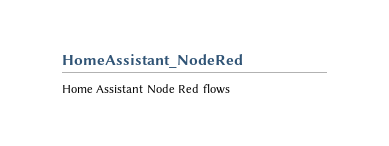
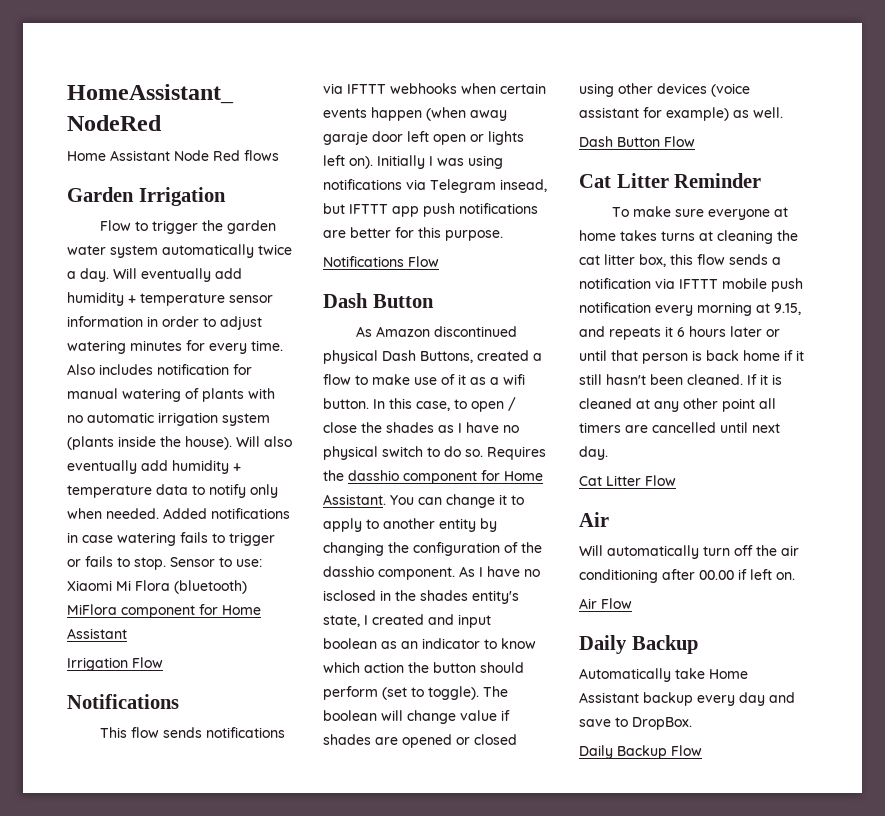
(230, 89) none -> [67,187,226,206] [99,220,276,234] [67,244,292,258] [67,268,242,282] [67,292,273,306] [67,316,262,330] [67,340,283,354] [67,364,252,375] [67,388,275,402] [67,412,270,426] [67,436,292,450] [67,460,241,474] [67,484,278,498] [67,508,290,519] [67,532,275,546] [67,556,262,570] [67,580,247,594] [67,604,261,618] [67,628,127,639] [67,657,163,671] [67,694,179,709] [99,727,285,738] [323,83,546,94] [323,107,507,121] [323,131,524,145] [323,155,503,169] [323,179,547,193] [323,203,538,217] [323,227,503,241] [323,256,439,267] [323,293,434,308] [355,326,517,337] [323,350,542,364] [323,374,525,385] [323,397,516,412] [323,422,519,433] [323,446,546,460] [323,470,543,484] [323,494,524,508] [323,518,497,532] [323,542,542,556] [323,566,540,580] [323,590,519,604] [323,614,491,628] [323,638,536,649] [323,662,524,673] [323,686,508,700] [323,710,510,724] [323,734,517,748] [579,83,750,97] [579,107,783,121] [579,136,695,147] [579,173,762,188] [611,206,788,220] [579,230,798,244] [579,254,781,267] [579,278,803,292] [579,302,801,316] [579,326,780,340] [579,350,804,364] [579,374,782,385] [579,398,776,412] [579,422,780,433] [579,446,608,460] [579,475,676,486] [579,512,609,527] [579,545,799,559] [579,569,795,583] [579,598,632,609] [579,635,698,654] [579,668,748,682] [579,692,795,706] [579,717,692,730] [579,745,702,759] // Garden Irrigation // Flow to trigger the garden water system automatically twice a day. Will eventually add humidity + temperature sensor information in order to adjust watering minutes for every time. Also includes notification for manual watering of plants with no automatic irrigation system (plants inside the house). Will also eventually add humidity + temperature data to notify only when needed. Added notifications in case watering fails to trigger or fails to stop. Sensor to use: Xiaomi Mi Flora (bluetooth) MiFlora component for Home Assistant // Irrigation Flow // Notifications // This flow sends notifications via IFTTT webhooks when certain events happen (when away garaje door left open or lights left on). Initially I was using notifications via Telegram insead, but IFTTT app push notifications are better for this purpose. // Notifications Flow // Dash Button // As Amazon discontinued physical Dash Buttons, created a flow to make use of it as a wifi button. In this case, to open / close the shades as I have no physical switch to do so. Requires the dasshio component for Home Assistant. You can change it to apply to another entity by changing the configuration of the dasshio component. As I have no isclosed in the shades entity's state, I created and input boolean as an indicator to know which action the button should perform (set to toggle). The boolean will change value if shades are opened or closed using other devices (voice assistant for example) as well. // Dash Button Flow // Cat Litter Reminder // To make sure everyone at home takes turns at cleaning the cat litter box, this flow sends a notification via IFTTT mobile push notification every morning at 9.15, and repeats it 6 hours later or until that person is back home if it still hasn't been cleaned. If it is cleaned at any other point all timers are cancelled until next day. // Cat Litter Flow // Air // Will automatically turn off the air conditioning after 00.00 if left on. // Air Flow // Daily Backup // Automatically take Home Assistant backup every day and save to DropBox. // Daily Backup Flow

